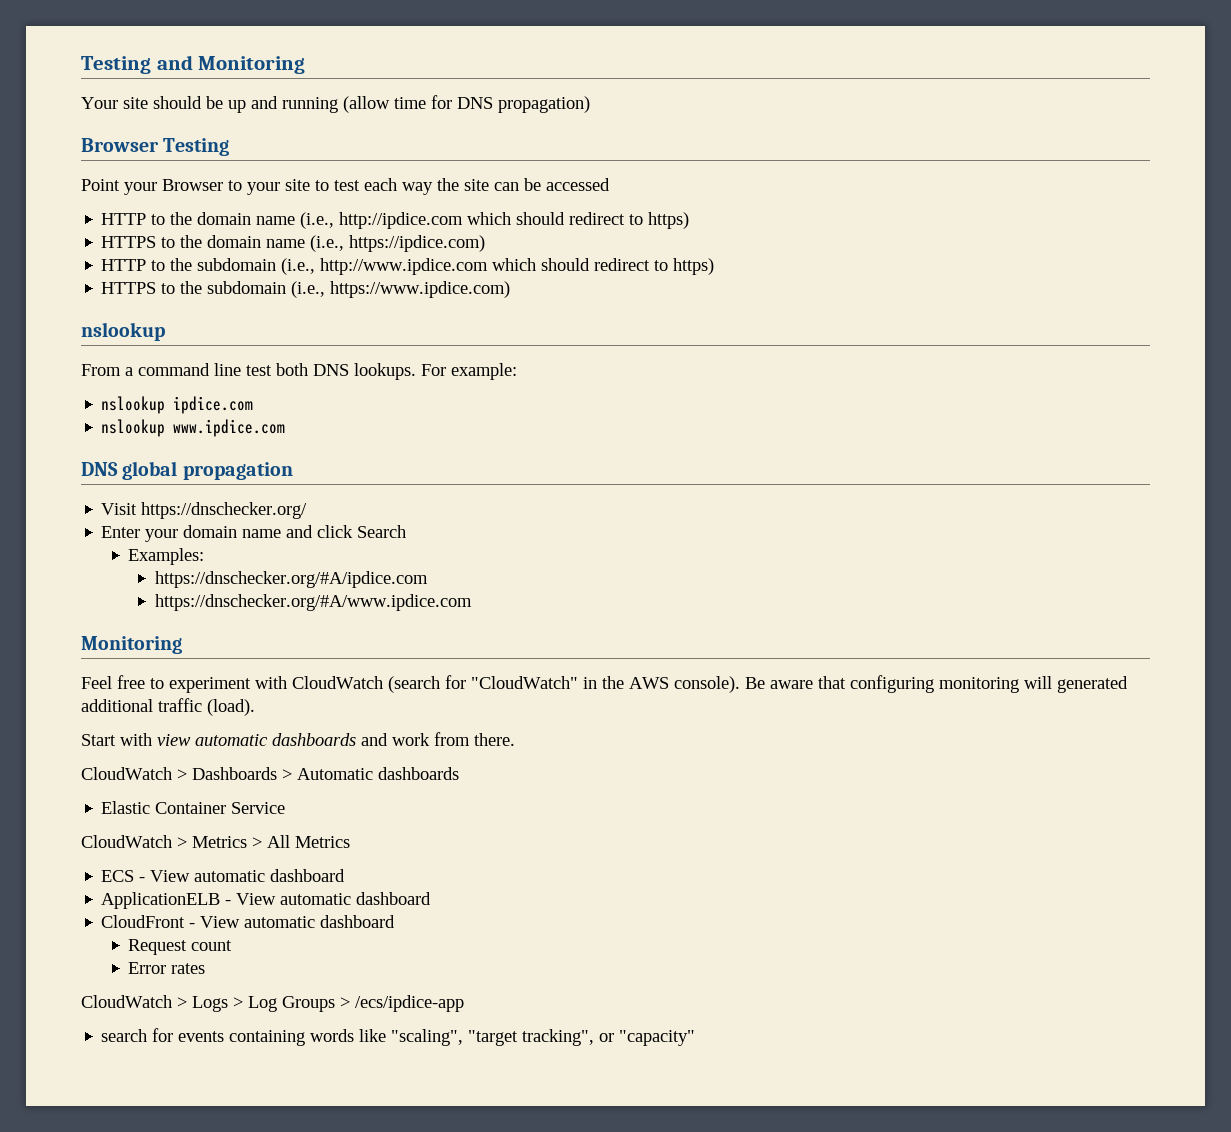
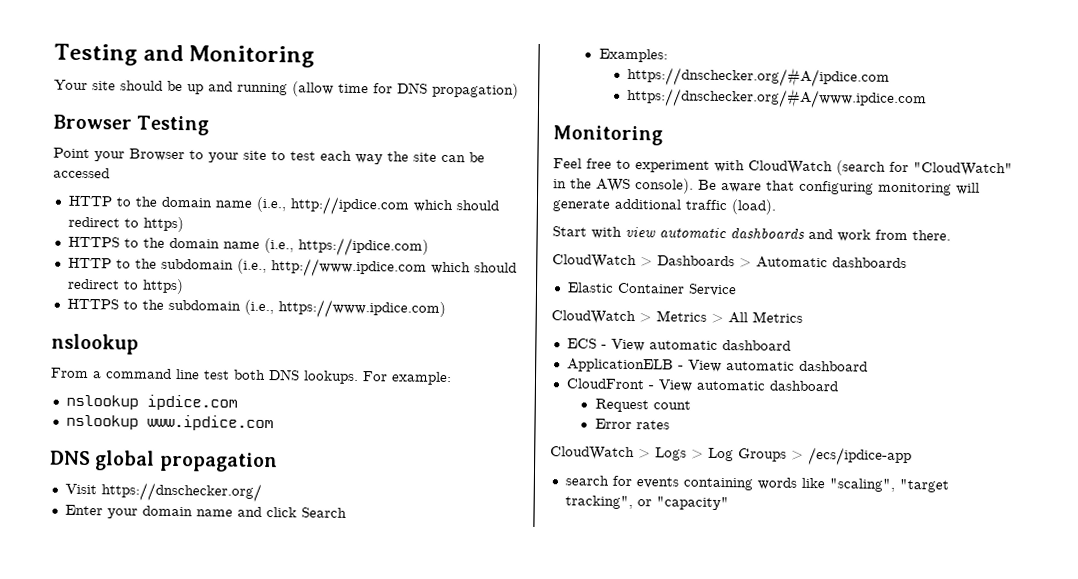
[1057,676,1128,693] generated -> [552,199,610,212] generate

